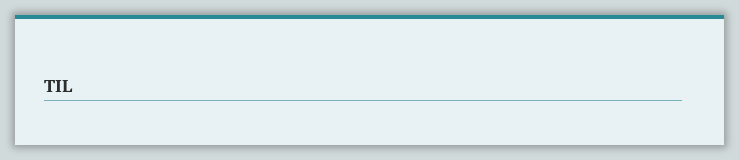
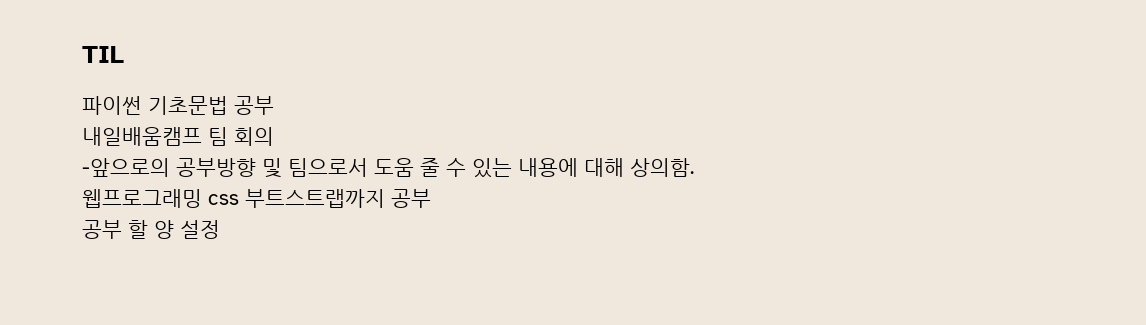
(73, 86) none -> [82,96,274,115] [82,127,274,146] [82,158,694,178] [82,189,431,208] [82,220,220,239] // 파이썬 기초문법 공부 // 내일배움캠프 팀 회의 // -앞으로의 공부방향 및 팀으로서 도움 줄 수 있는 내용에 대해 상의함. // 웹프로그래밍 css 부트스트랩까지 공부 // 공부 할 양 설정

